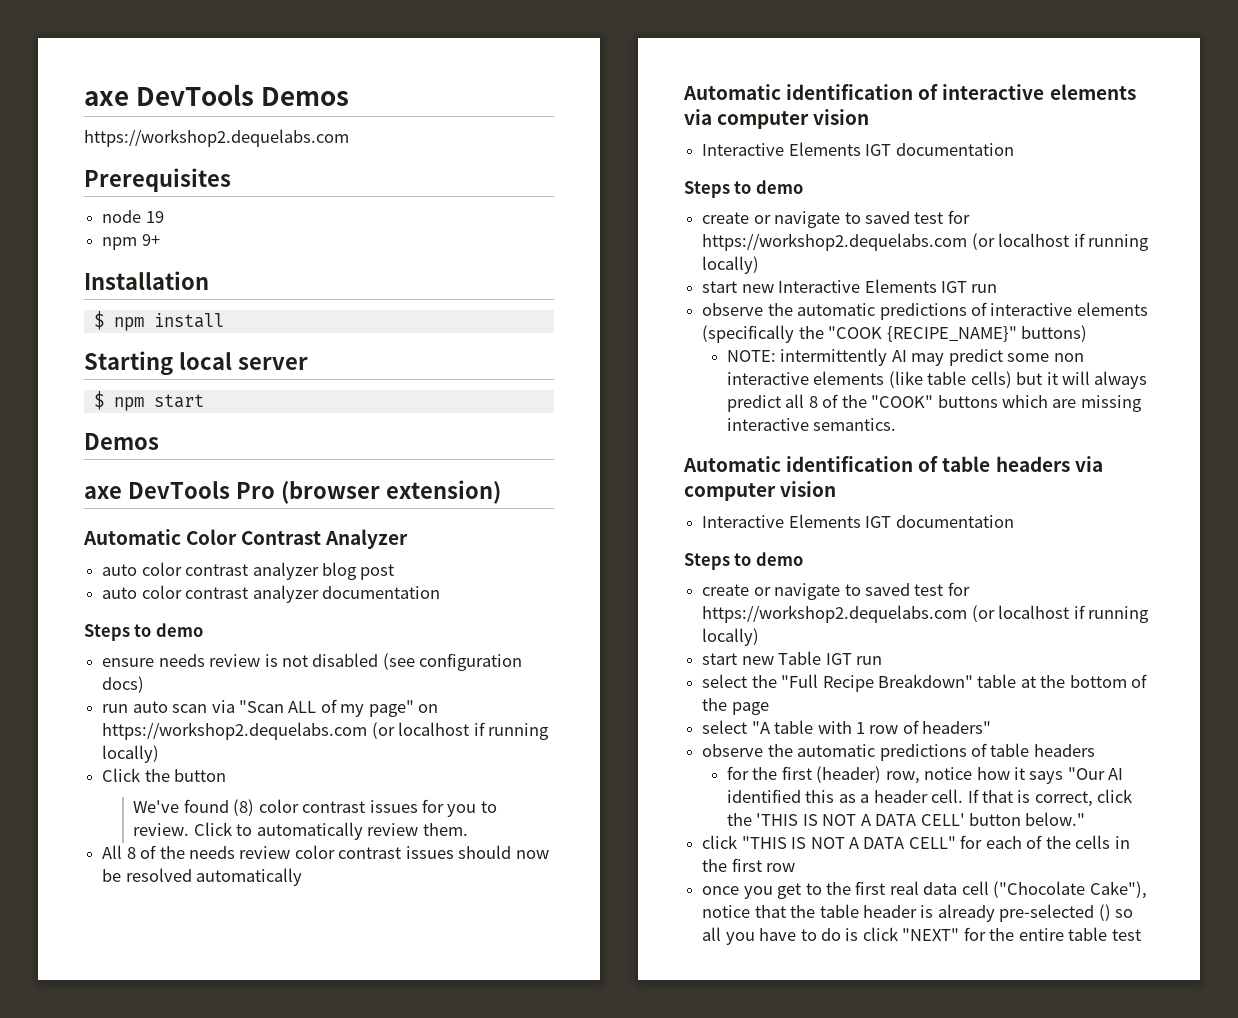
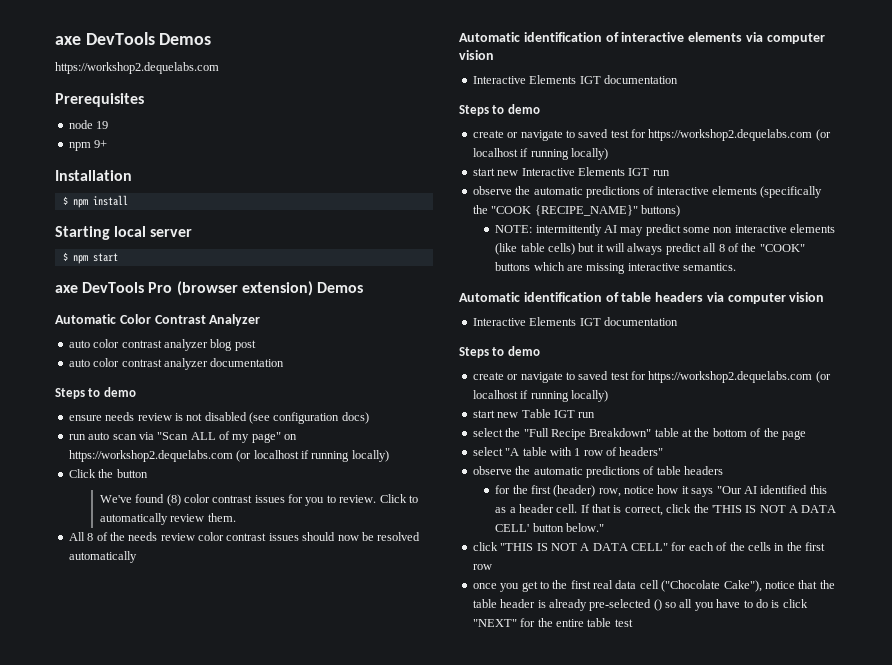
[84,433,159,450] // Demos -> (118, 257) none
(501, 492) none -> [316,282,363,293] Demos

